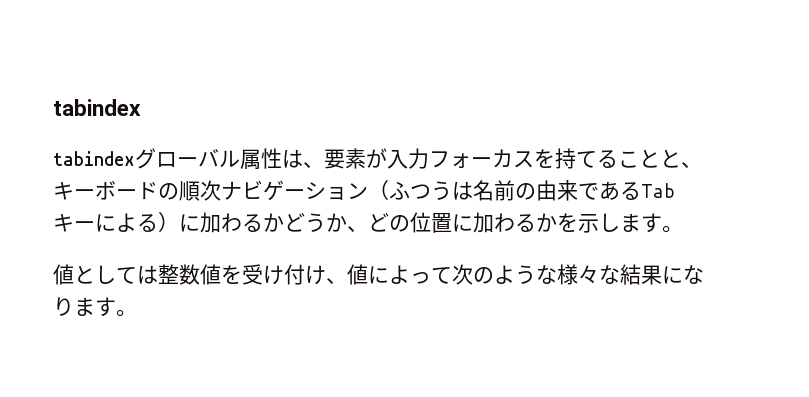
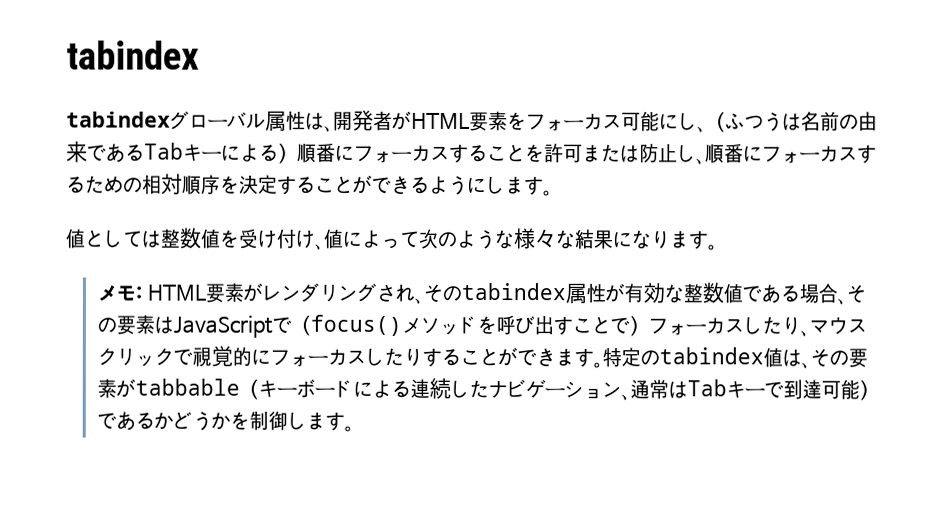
[324,148,702,169] [53,180,368,201] 要素が入力フォーカスを持てることと、キーボードの順次ナビゲーション -> [333,109,707,133] 開発者がHTML要素をフォーカス可能にし、
[179,212,599,233] に加わるかどうか、どの位置に加わるかを示 -> [297,142,877,165] [66,173,487,195] 順番にフォーカスすることを許可または防止し、順番にフォーカスするための相対順序を決定することができるように
(137, 313) none -> [96,282,866,305] [96,314,867,338] [96,345,868,369] [96,377,879,401] [96,410,354,432] // メモ: HTML要素がレンダリングされ、そのtabindex属性が有効な整数値である場合、その要素はJavaScriptで（focus()メソッドを呼び出すことで）フォーカスしたり、マウスクリックで視覚的にフォーカスしたりすることができます。特定のtabindex値は、その要素がtabbable（キーボードによる連続したナビゲーション、通常はTabキーで到達可能）であるかどうかを制御します。

